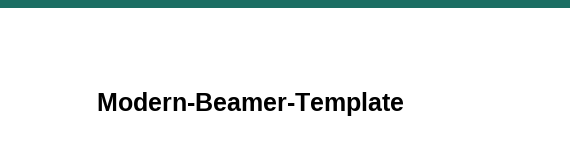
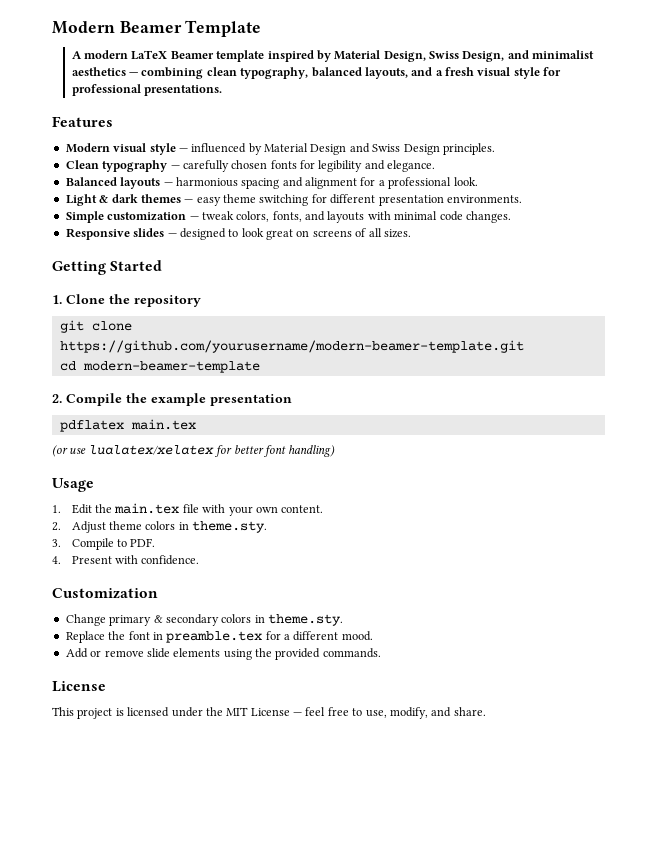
[97,92,404,116] Modern-Beamer-Template -> [52,20,262,37] [71,50,595,62] [71,67,562,79] [71,84,223,96] [52,116,113,127] [65,143,495,155] [65,160,436,172] [65,177,478,189] [65,194,522,206] [65,211,511,223] [65,228,411,240] [52,260,163,275] [52,294,201,307] [59,320,132,333] [59,340,524,353] [59,361,260,373] [52,393,292,406] [59,419,196,432] [52,445,336,457] [52,478,94,492] [52,503,324,516] [52,521,268,533] [52,538,156,550] [52,555,200,565] [52,588,158,599] [65,614,343,626] [65,631,373,643] [65,648,381,660] [52,681,106,692] [52,707,486,719] Modern Beamer Template // A modern LaTeX Beamer template inspired by Material Design, Swiss Design, and minimalist aesthetics — combining clean typography, balanced layouts, and a fresh visual style for professional presentations. // Features // Modern visual style — influenced by Material Design and Swiss Design principles. // Clean typography — carefully chosen fonts for legibility and elegance. // Balanced layouts — harmonious spacing and alignment for a professional look. // Light & dark themes — easy theme switching for different presentation environments. // Simple customization — tweak colors, fonts, and layouts with minimal code changes. // Responsive slides — designed to look great on screens of all sizes. // Getting Started // 1. Clone the repository // git clone https://github.com/yourusername/modern-beamer-template.git // cd modern-beamer-template // 2. Compile the example presentation // pdflatex main.tex // (or use lualatex/xelatex for better font handling) // Usage // 1. Edit the main.tex file with your own content. // 2. Adjust theme colors in theme.sty. // 3. Compile to PDF. // 4. Present with confidence. // Customization // Change primary & secondary colors in theme.sty. // Replace the font in preamble.tex for a different mood. // Add or remove slide elements using the provided commands. // License // This project is licensed under the MIT License — feel free to use, modify, and share.

